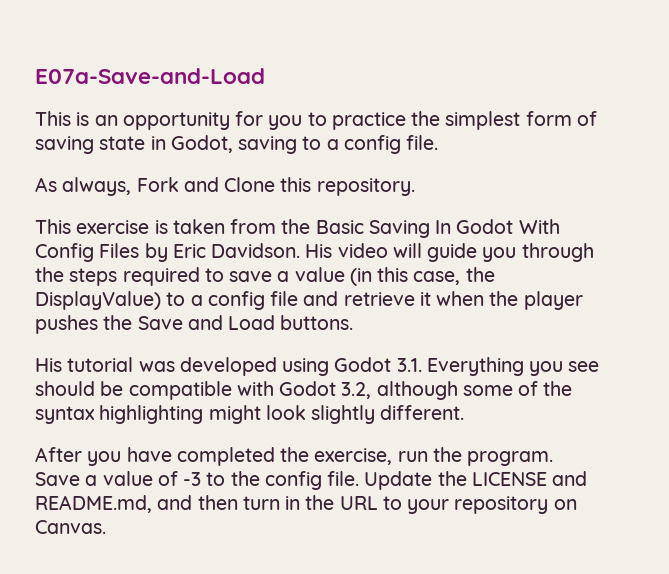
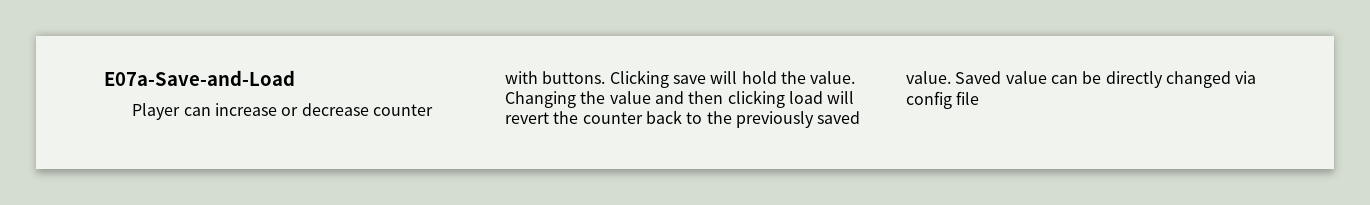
[35,111,597,130] [35,135,439,154] [35,177,415,196] [35,219,560,238] [35,243,594,262] [35,267,495,286] [35,291,583,310] [35,315,354,334] [35,357,600,376] [35,381,573,400] [35,405,465,424] [35,447,554,466] [35,471,588,490] [35,495,577,514] [35,520,106,534] This is an opportunity for you to practice the simplest form of saving state in Godot, saving to a config file. // As always, Fork and Clone this repository. // This exercise is taken from the Basic Saving In Godot With Config Files by Eric Davidson. His video will guide you through the steps required to save a value (in this case, the DisplayValue) to a config file and retrieve it when the player pushes the Save and Load buttons. // His tutorial was developed using Godot 3.1. Everything you see should be compatible with Godot 3.2, although some of the syntax highlighting might look slightly different. // After you have completed the exercise, run the program. Save a value of -3 to the config file. Update the LICENSE and README.md, and then turn in the URL to your repository on Canvas. -> [132,103,434,120] [505,70,856,88] [505,90,855,108] [505,110,861,128] [906,71,1257,88] [906,91,980,109] Player can increase or decrease counter with buttons. Clicking save will hold the value. Changing the value and then clicking load will revert the counter back to the previously saved value. Saved value can be directly changed via config file

